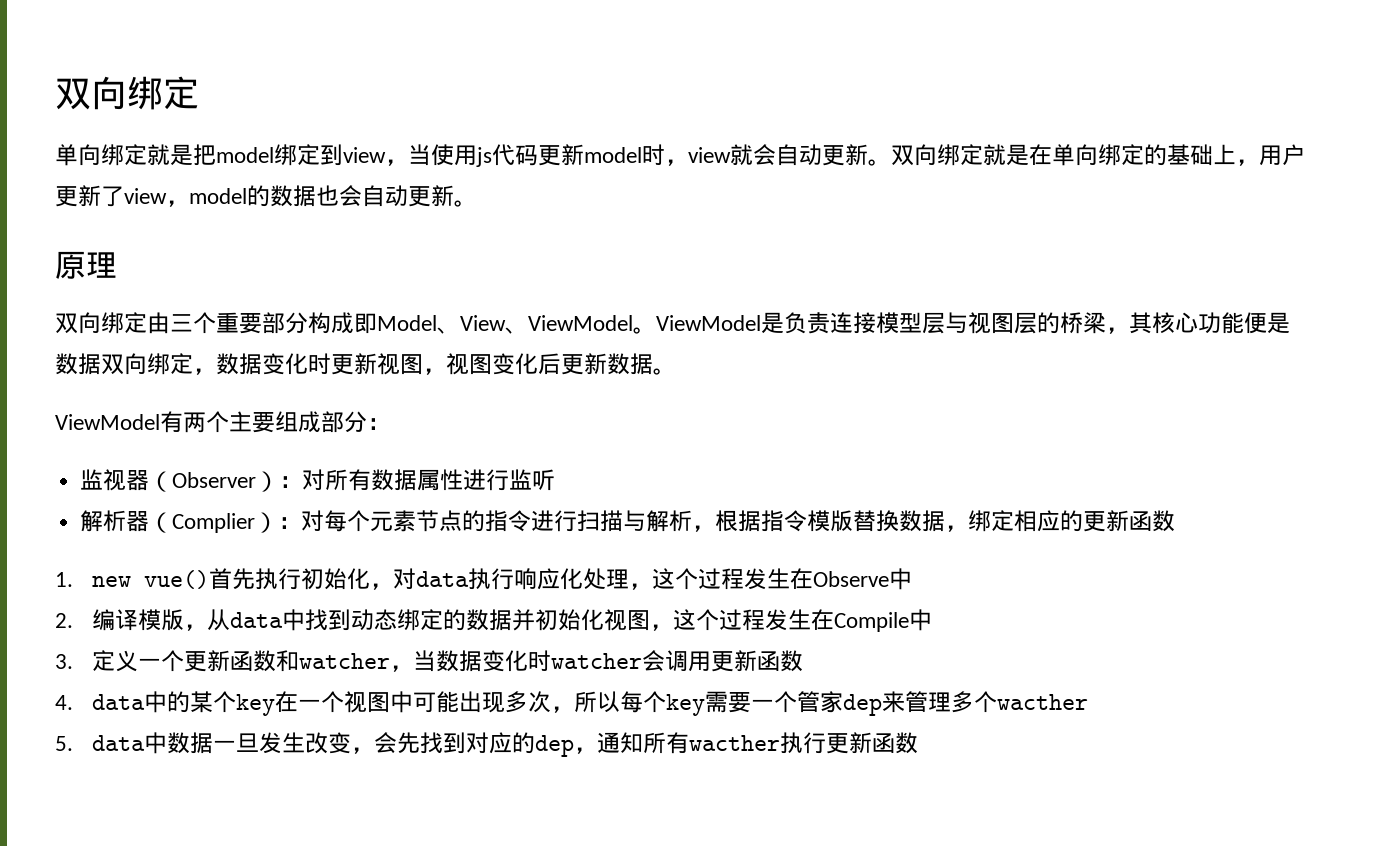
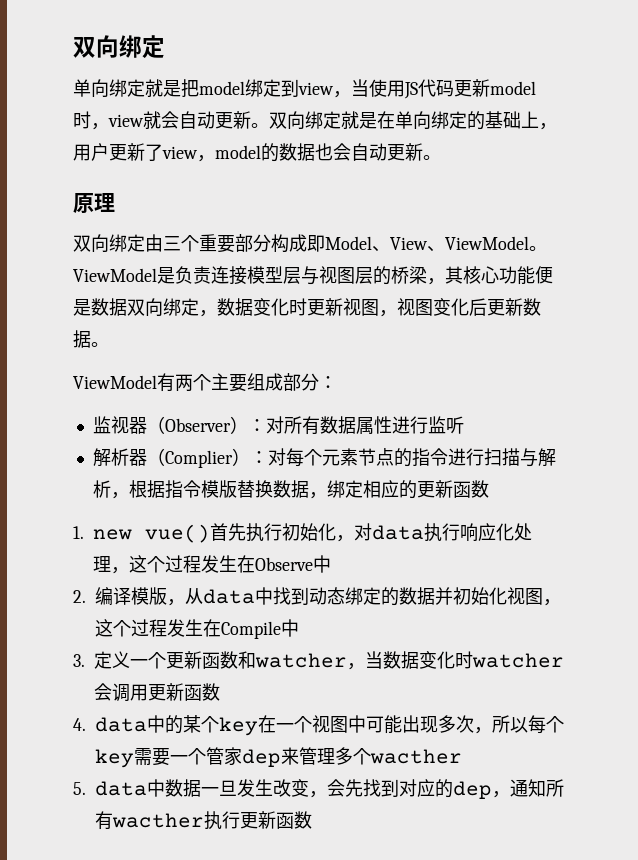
[476,147,492,167] js -> [404,82,418,99] JS

